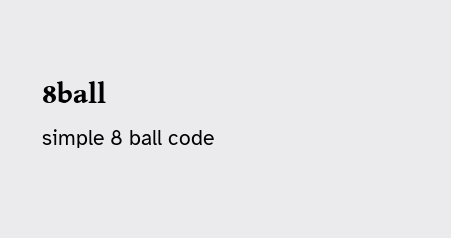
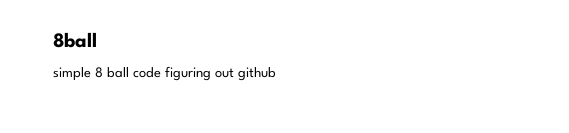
(214, 137) none -> [165,66,276,81] figuring out github

